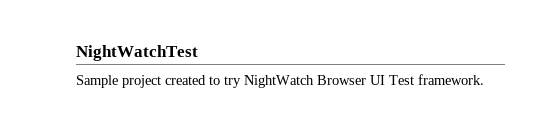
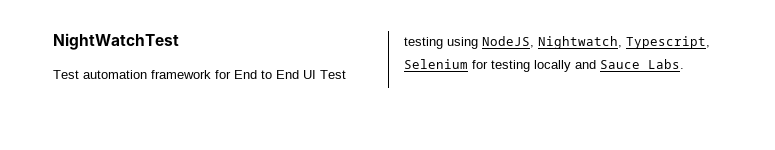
[76,74,484,88] Sample project created to try NightWatch Browser UI Test framework. -> [53,70,346,79] [404,36,710,49] [404,59,684,72] Test automation framework for End to End UI Test testing using NodeJS, Nightwatch, Typescript, Selenium for testing locally and Sauce Labs.

